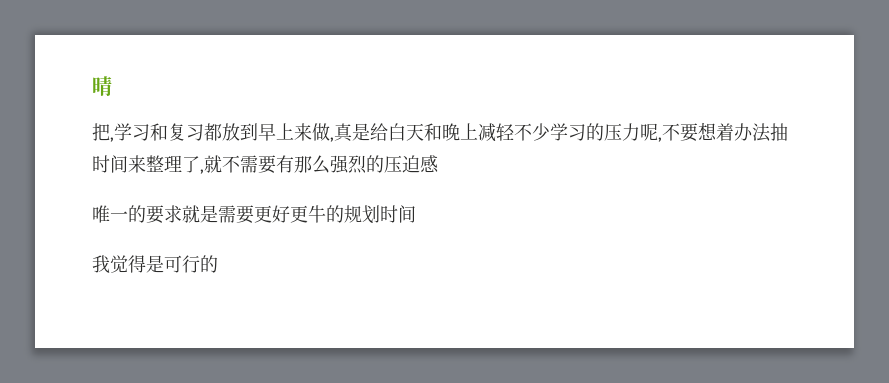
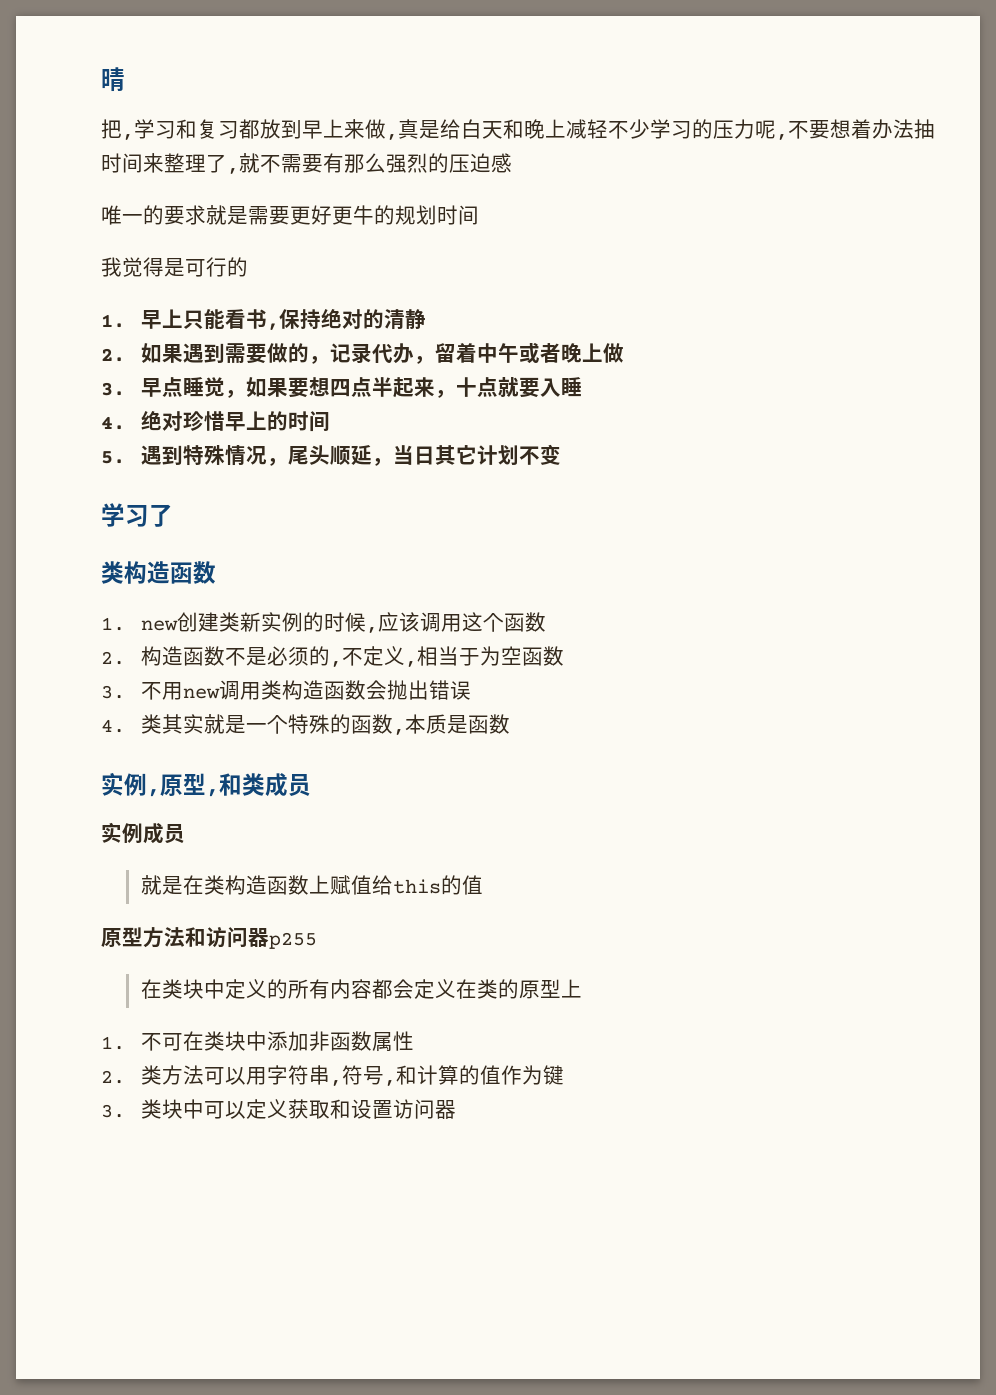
(218, 264) none -> [101,308,426,330] [101,342,624,364] [101,377,582,398] [101,410,330,432] [101,444,561,466] [101,503,173,527] [101,561,216,584] [101,612,546,633] [101,646,564,667] [101,680,471,700] [101,714,510,735] [101,772,311,797] [101,822,185,844] [140,875,483,895] [101,927,317,949] [140,979,582,999] [101,1031,414,1052] [101,1065,564,1086] [101,1099,456,1119] // 1.早上只能看书,保持绝对的清静 // 2.如果遇到需要做的，记录代办，留着中午或者晚上做 // 3.早点睡觉，如果要想四点半起来，十点就要入睡 // 4.绝对珍惜早上的时间 // 5.遇到特殊情况，尾头顺延，当日其它计划不变 // 学习了 // 类构造函数 // 1. new创建类新实例的时候,应该调用这个函数 // 2.构造函数不是必须的,不定义,相当于为空函数 // 3.不用new调用类构造函数会抛出错误 // 4.类其实就是一个特殊的函数,本质是函数 // 实例,原型,和类成员 // 实例成员 // 就是在类构造函数上赋值给this的值 // 原型方法和访问器p255 // 在类块中定义的所有内容都会定义在类的原型上 // 1.不可在类块中添加非函数属性 // 2.类方法可以用字符串,符号,和计算的值作为键 // 3.类块中可以定义获取和设置访问器

